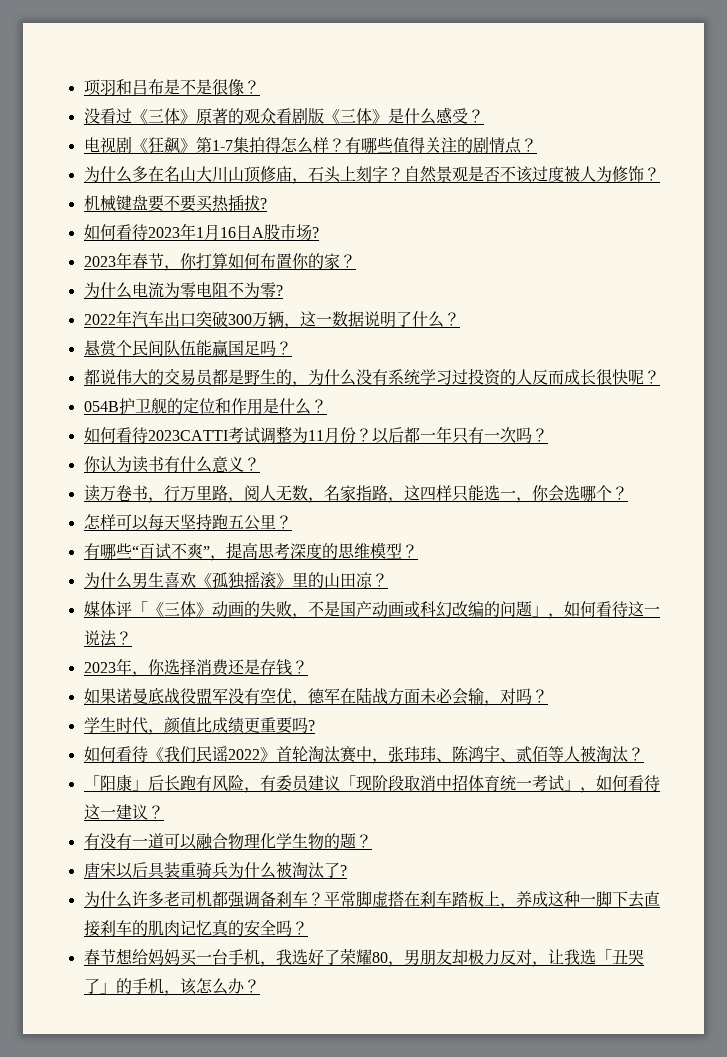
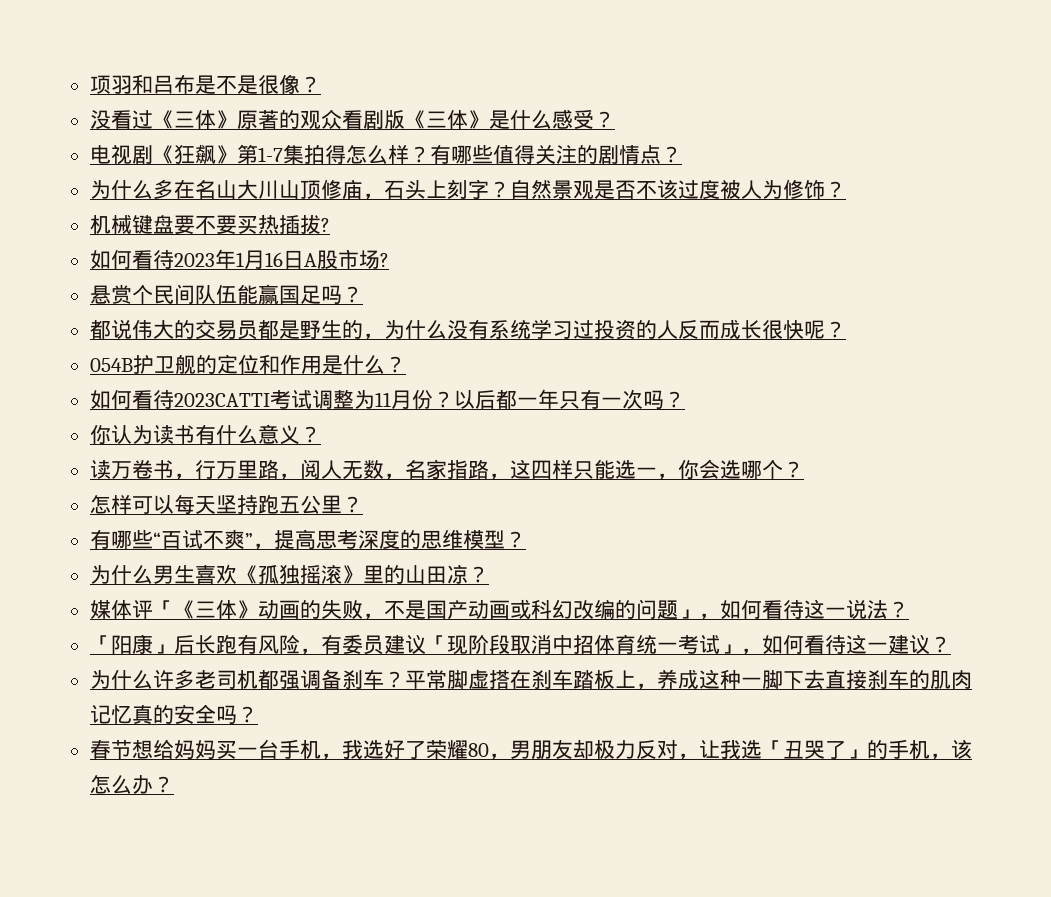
[83,252,356,271] [83,282,283,299] [83,310,460,329] // 2023年春节，你打算如何布置你的家？ // 为什么电流为零电阻不为零? // 2022年汽车出口突破300万辆，这一数据说明了什么？ -> (389, 260) none
[83,658,308,677] [83,687,548,706] [83,717,315,735] [83,746,644,764] // 2023年，你选择消费还是存钱？ // 如果诺曼底战役盟军没有空优，德军在陆战方面未必会输，对吗？ // 学生时代，颜值比成绩更重要吗? // 如何看待《我们民谣2022》首轮淘汰赛中，张玮玮、陈鸿宇、贰佰等人被淘汰？ -> (909, 609) none
[83,833,372,850] [83,862,347,879] // 有没有一道可以融合物理化学生物的题？ // 唐宋以后具装重骑兵为什么被淘汰了? -> (951, 644) none

